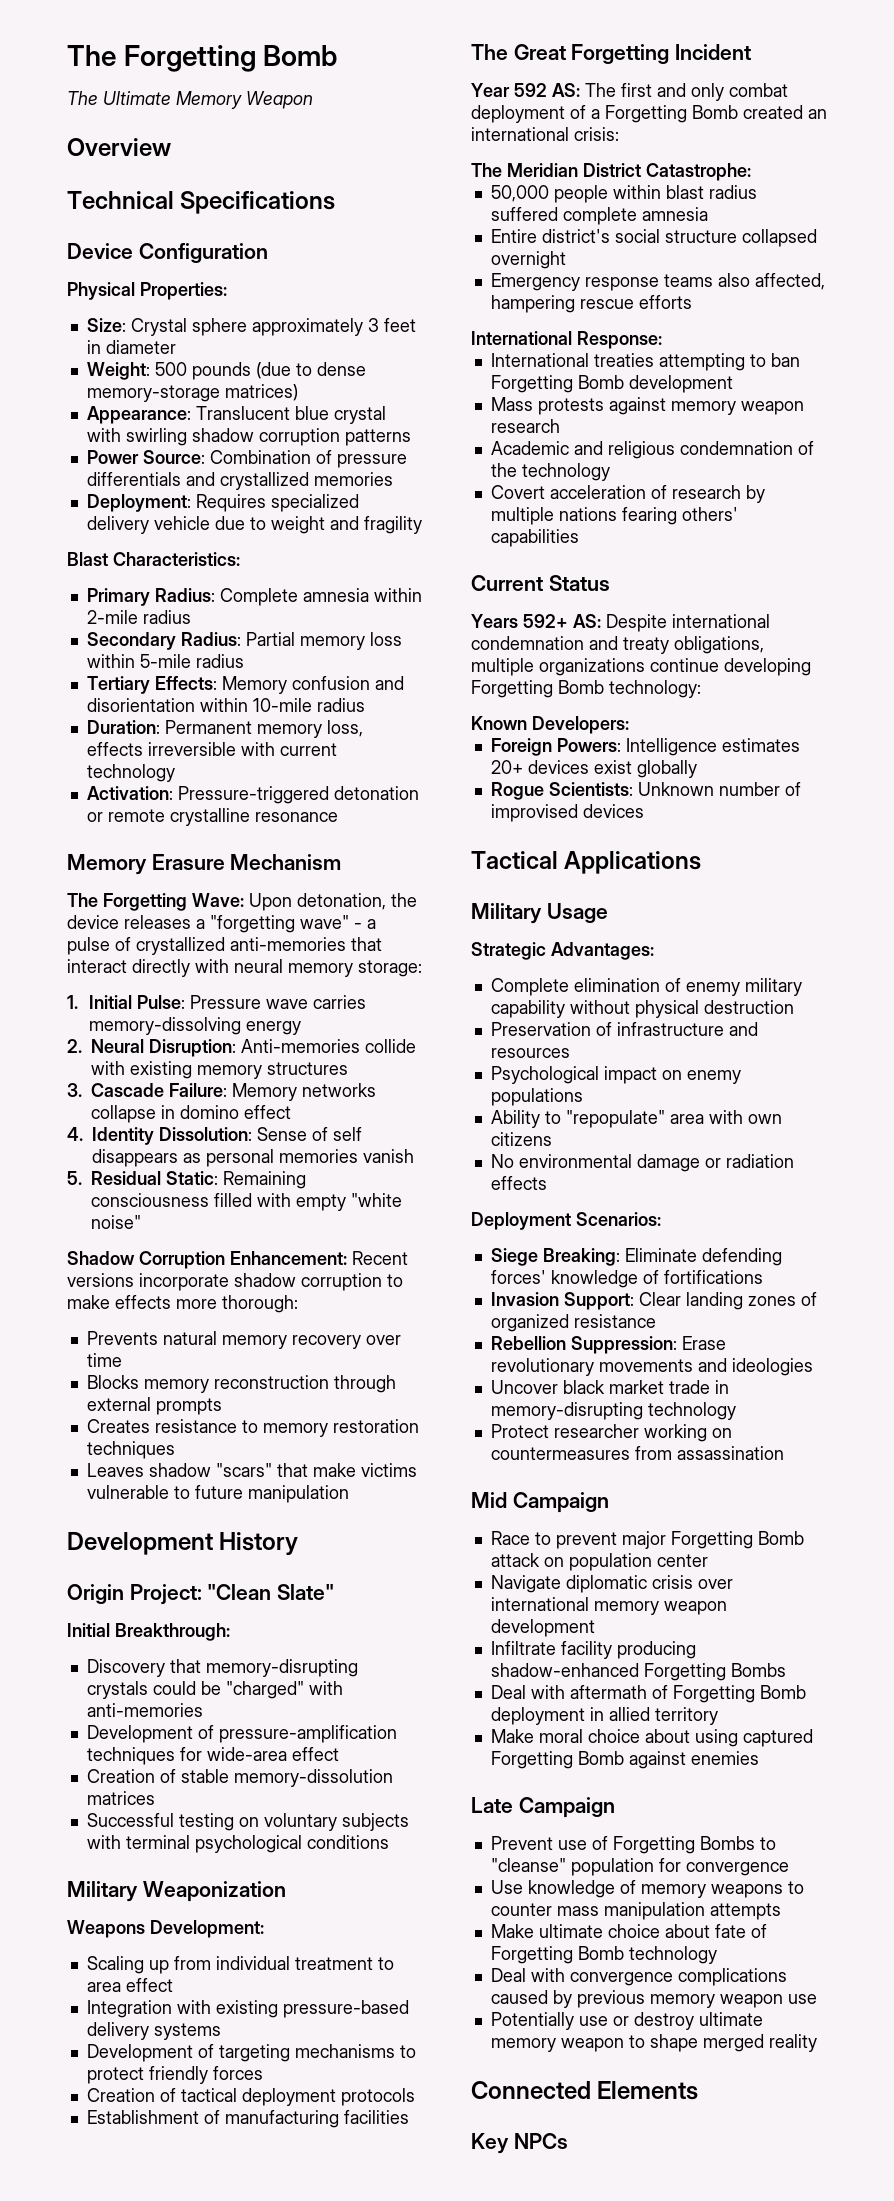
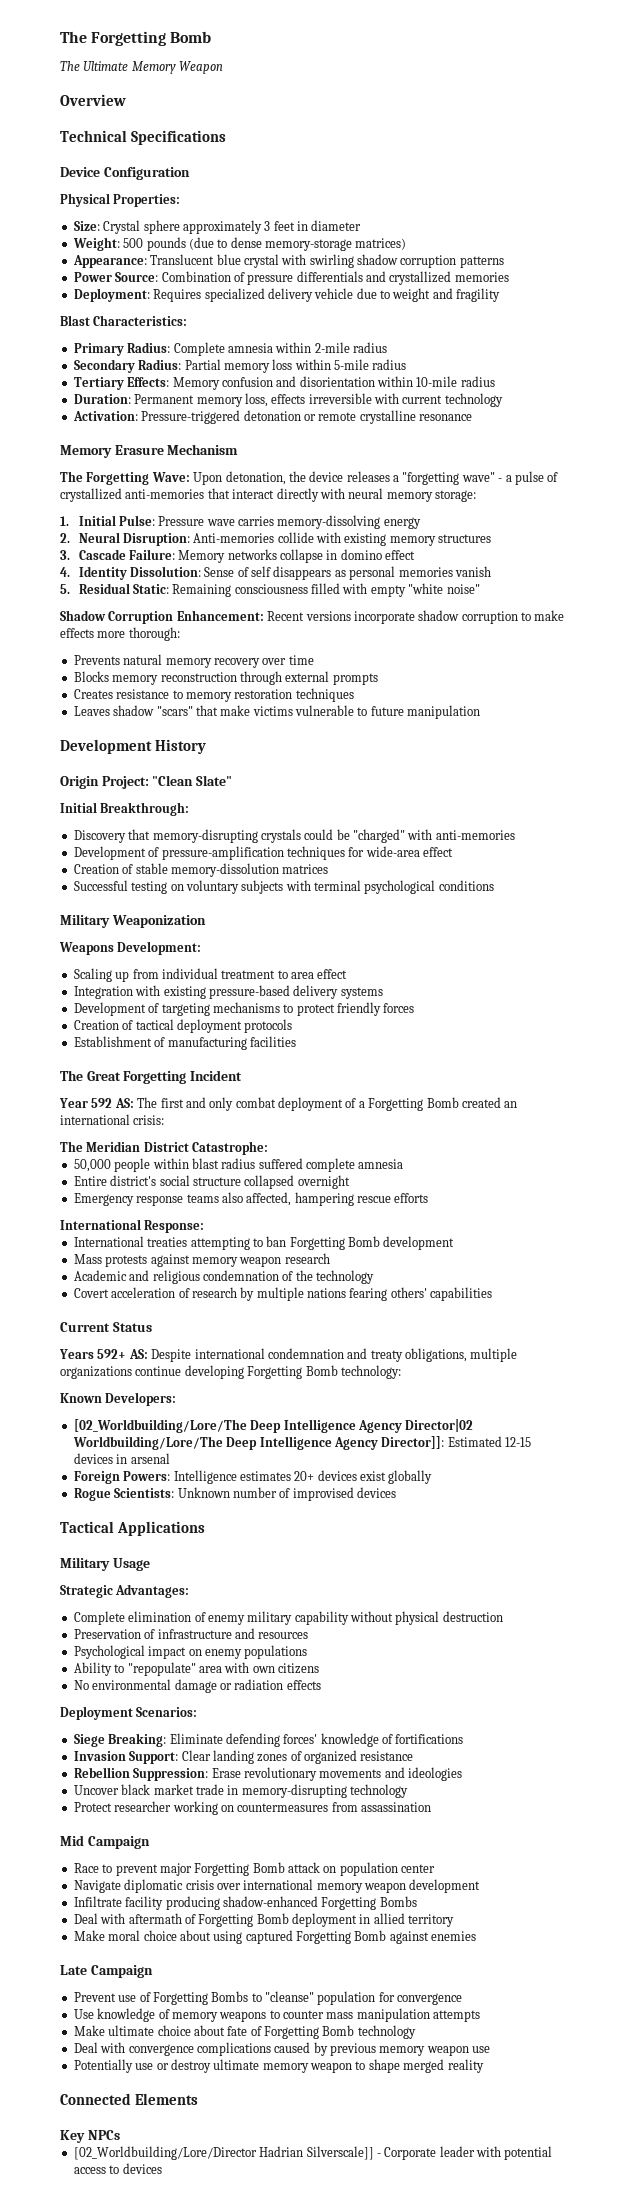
(629, 725) none -> [73,1419,474,1433] [72,1436,531,1450] [73,1453,170,1464] // [02_Worldbuilding/Lore/The Deep Intelligence Agency Director|02 Worldbuilding/Lore/The Deep Intelligence Agency Director]]: Estimated 12-15 devices in arsenal
(568, 2141) none -> [73,2146,553,2160] [73,2163,162,2174] // [02_Worldbuilding/Lore/Director Hadrian Silverscale]] - Corporate leader with potential access to devices

